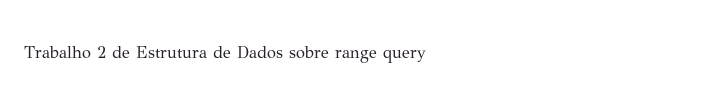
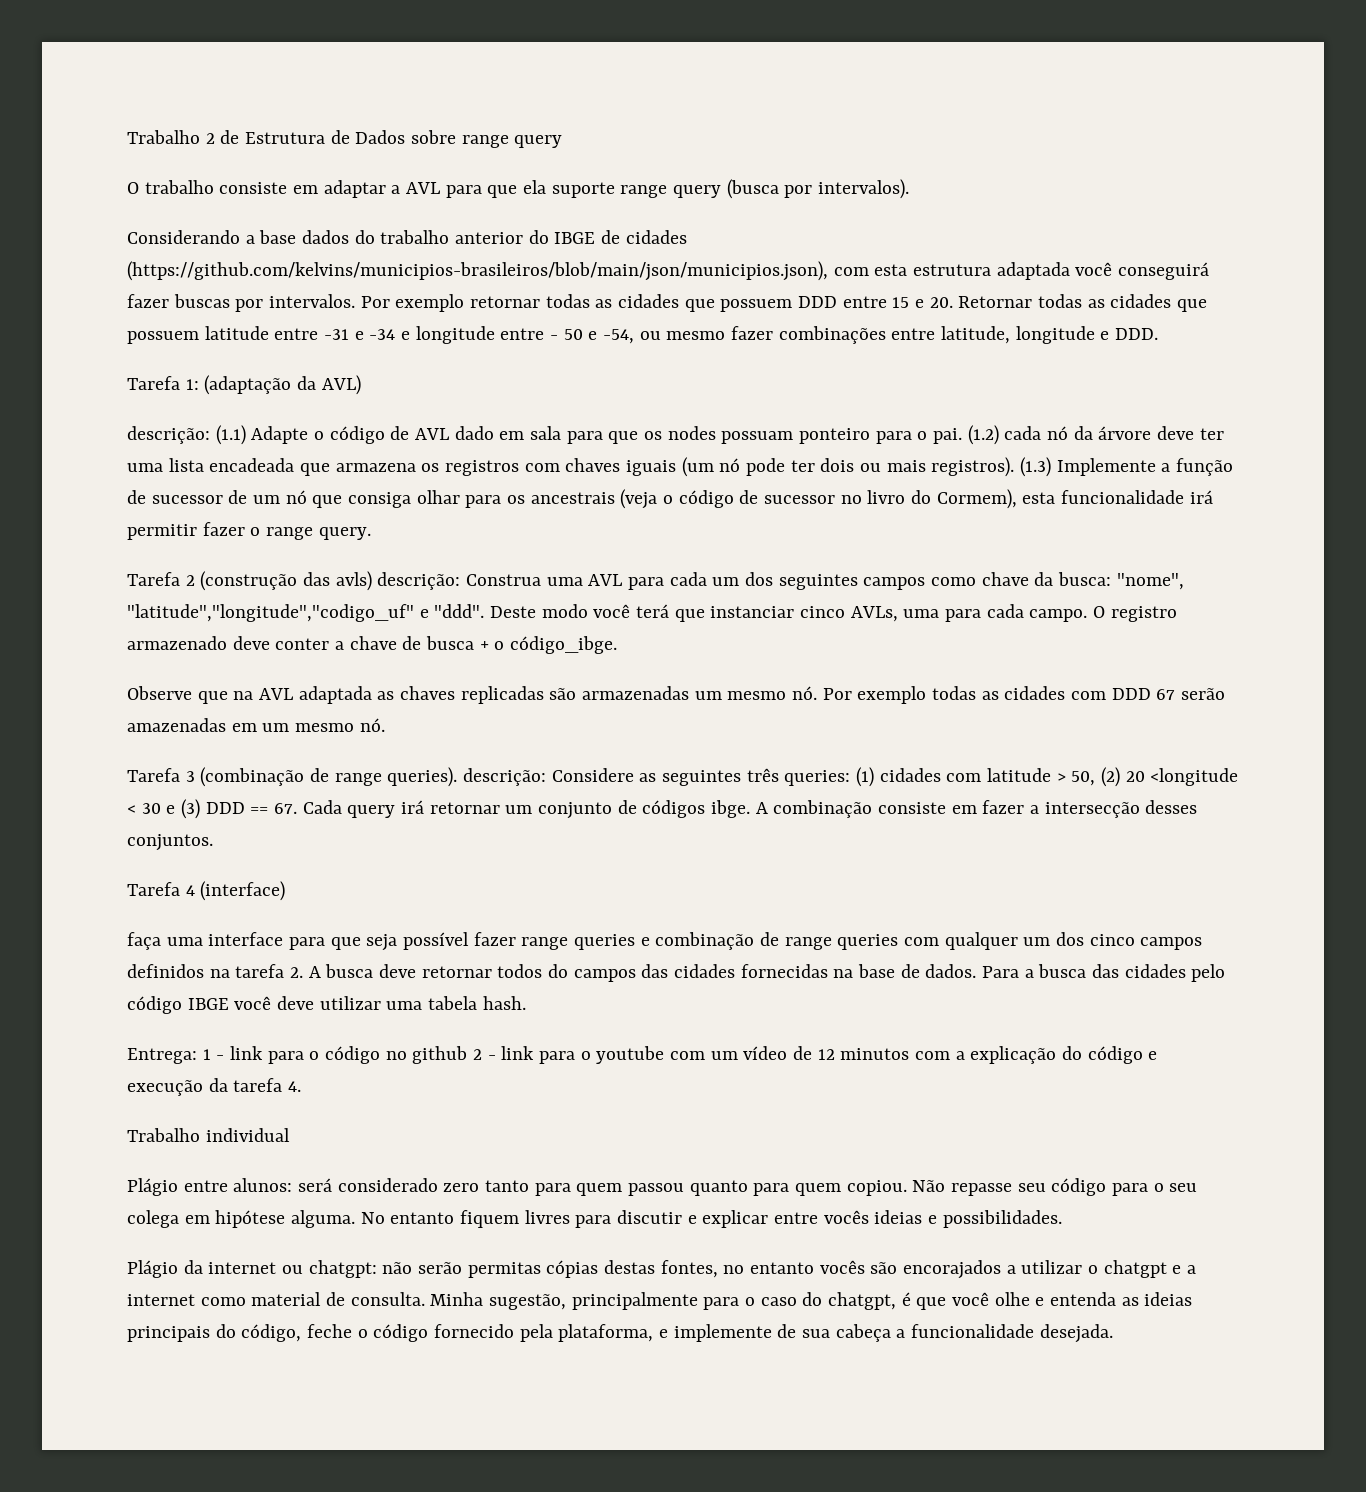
(426, 56) none -> [127,179,910,199] [127,230,687,244] [127,261,1210,281] [127,294,1208,312] [127,326,1159,344] [127,375,361,395] [127,425,1224,445] [127,457,1234,477] [127,489,1213,509] [127,522,371,540] [127,571,1184,591] [127,604,1177,622] [127,636,618,654] [127,686,1226,704] [127,718,385,732] [127,767,1239,787] [127,799,1198,819] [127,834,213,851] [127,881,286,901] [127,932,1203,951] [127,964,1226,982] [127,996,526,1014] [127,1046,1158,1064] [127,1078,302,1096] [127,1128,290,1142] [127,1178,1198,1196] [127,1210,1062,1228] [127,1260,1197,1279] [127,1292,1193,1310] [127,1324,1113,1343] // O trabalho consiste em adaptar a AVL para que ela suporte range query (busca por intervalos). // Considerando a base dados do trabalho anterior do IBGE de cidades (https://github.com/kelvins/municipios-brasileiros/blob/main/json/municipios.json), com esta estrutura adaptada você conseguirá fazer buscas por intervalos. Por exemplo retornar todas as cidades que possuem DDD entre 15 e 20. Retornar todas as cidades que possuem latitude entre -31 e -34 e longitude entre - 50 e -54, ou mesmo fazer combinações entre latitude, longitude e DDD. // Tarefa 1: (adaptação da AVL) // descrição: (1.1) Adapte o código de AVL dado em sala para que os nodes possuam ponteiro para o pai. (1.2) cada nó da árvore deve ter uma lista encadeada que armazena os registros com chaves iguais (um nó pode ter dois ou mais registros). (1.3) Implemente a função de sucessor de um nó que consiga olhar para os ancestrais (veja o código de sucessor no livro do Cormem), esta funcionalidade irá permitir fazer o range query. // Tarefa 2 (construção das avls) descrição: Construa uma AVL para cada um dos seguintes campos como chave da busca: "nome", "latitude","longitude","codigo_uf" e "ddd". Deste modo você terá que instanciar cinco AVLs, uma para cada campo. O registro armazenado deve conter a chave de busca + o código_ibge. // Observe que na AVL adaptada as chaves replicadas são armazenadas um mesmo nó. Por exemplo todas as cidades com DDD 67 serão amazenadas em um mesmo nó. // Tarefa 3 (combinação de range queries). descrição: Considere as seguintes três queries: (1) cidades com latitude > 50, (2) 20 <longitude < 30 e (3) DDD == 67. Cada query irá retornar um conjunto de códigos ibge. A combinação consiste em fazer a intersecção desses conjuntos. // Tarefa 4 (interface) // faça uma interface para que seja possível fazer range queries e combinação de range queries com qualquer um dos cinco campos definidos na tarefa 2. A busca deve retornar todos do campos das cidades fornecidas na base de dados. Para a busca das cidades pelo código IBGE você deve utilizar uma tabela hash. // Entrega: 1 - link para o código no github 2 - link para o youtube com um vídeo de 12 minutos com a explicação do código e execução da tarefa 4. // Trabalho individual // Plágio entre alunos: será considerado zero tanto para quem passou quanto para quem copiou. Não repasse seu código para o seu colega em hipótese alguma. No entanto fiquem livres para discutir e explicar entre vocês ideias e possibilidades. // Plágio da internet ou chatgpt: não serão permitas cópias destas fontes, no entanto vocês são encorajados a utilizar o chatgpt e a internet como material de consulta. Minha sugestão, principalmente para o caso do chatgpt, é que você olhe e entenda as ideias principais do código, feche o código fornecido pela plataforma, e implemente de sua cabeça a funcionalidade desejada.

